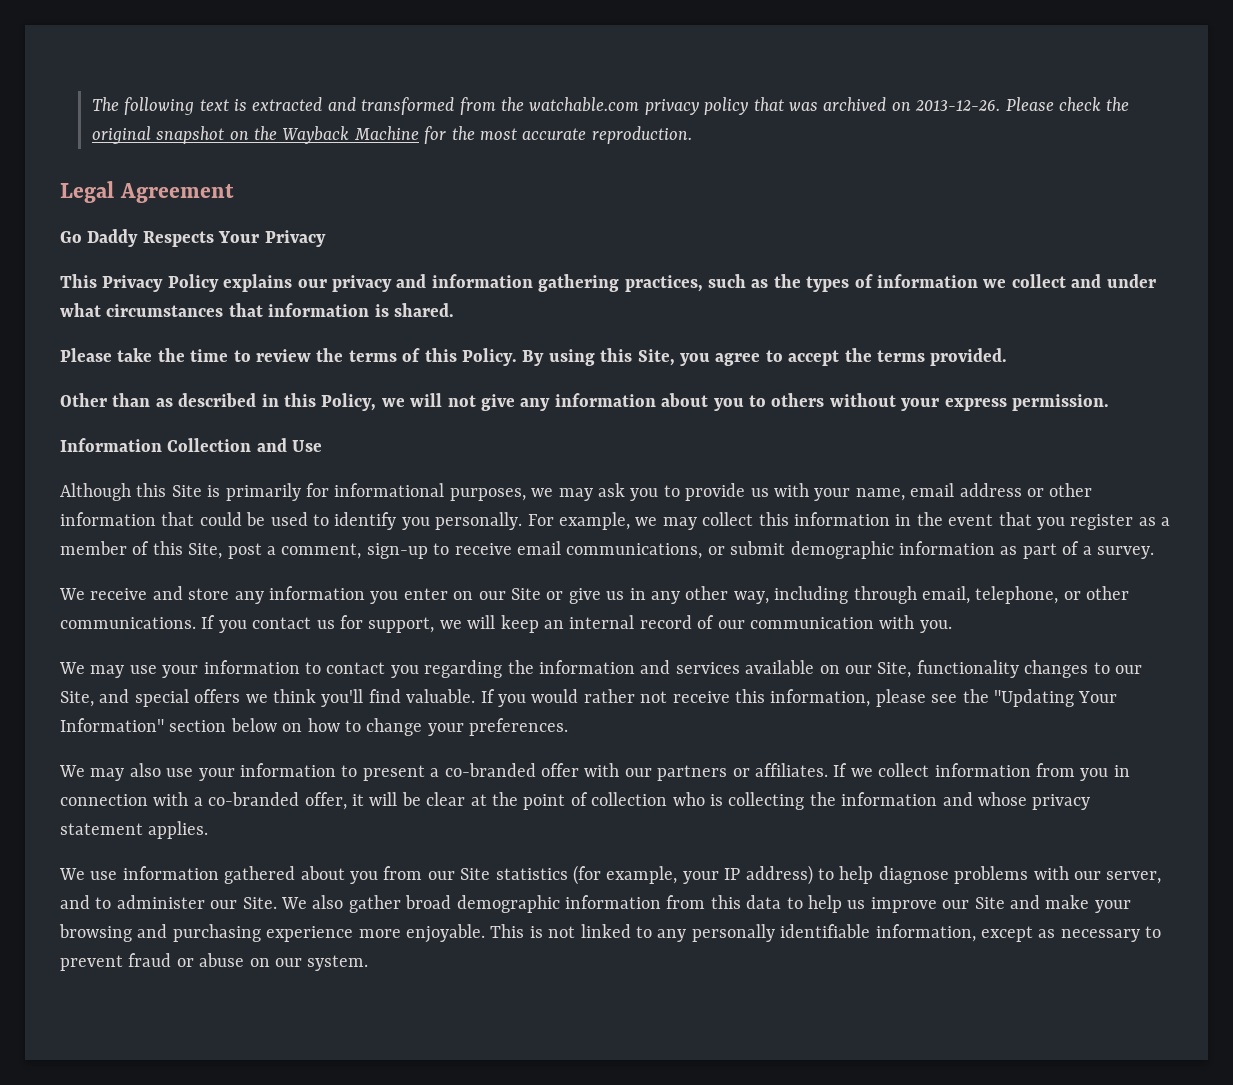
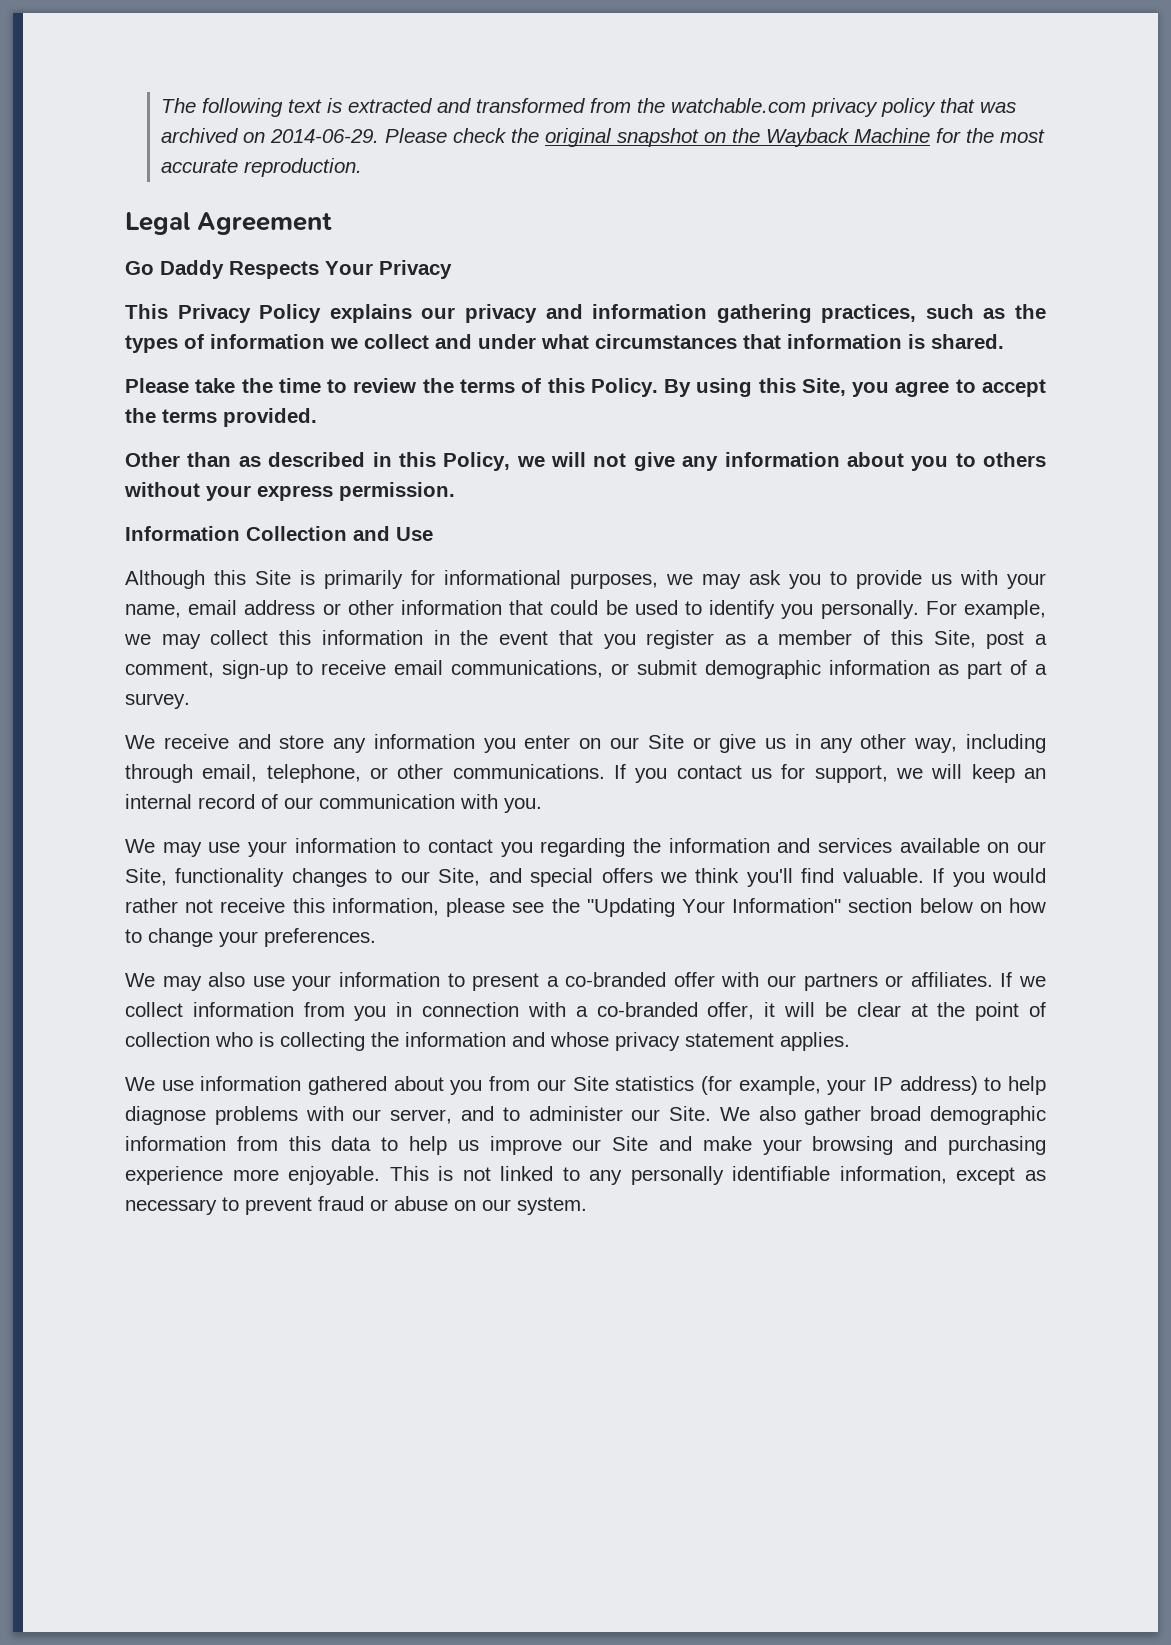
[915,100,1001,111] 2013-12-26. -> [269,129,379,143] 2014-06-29.

